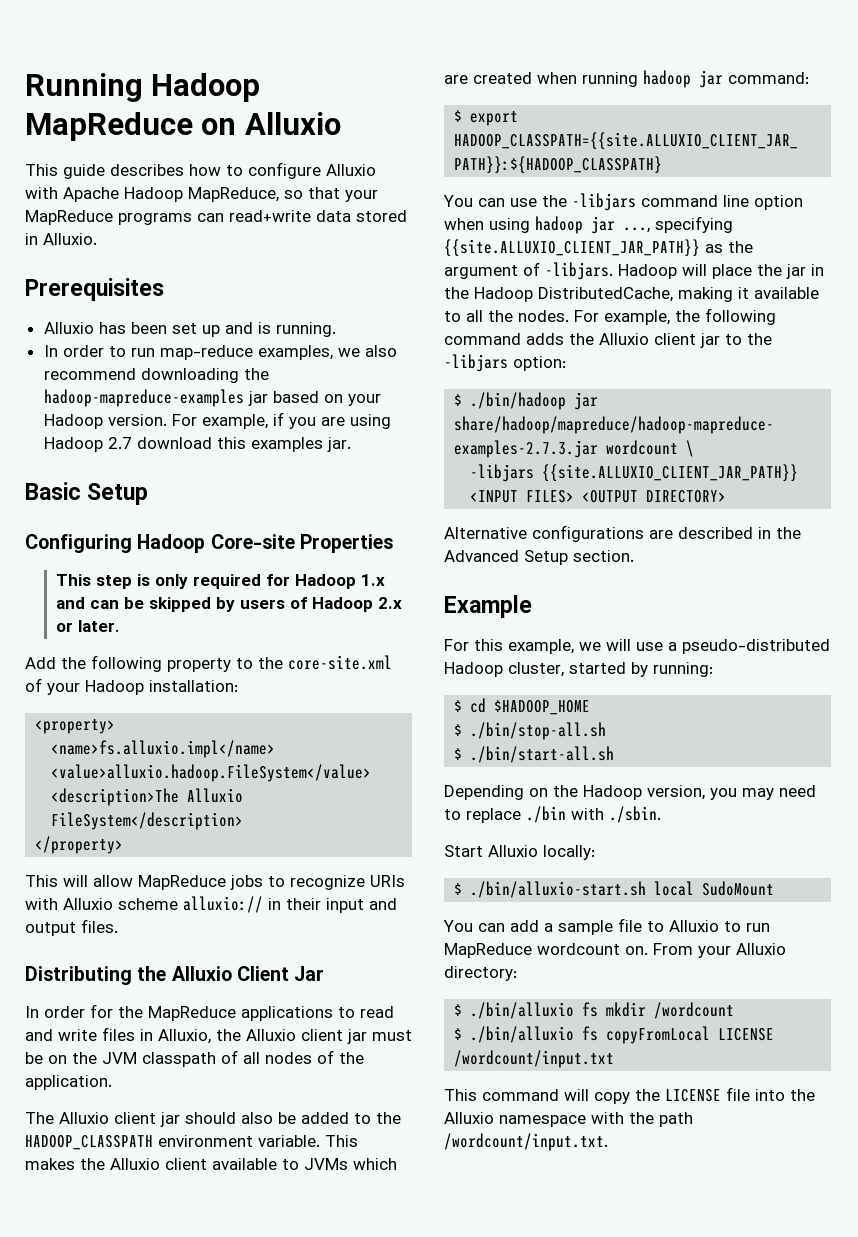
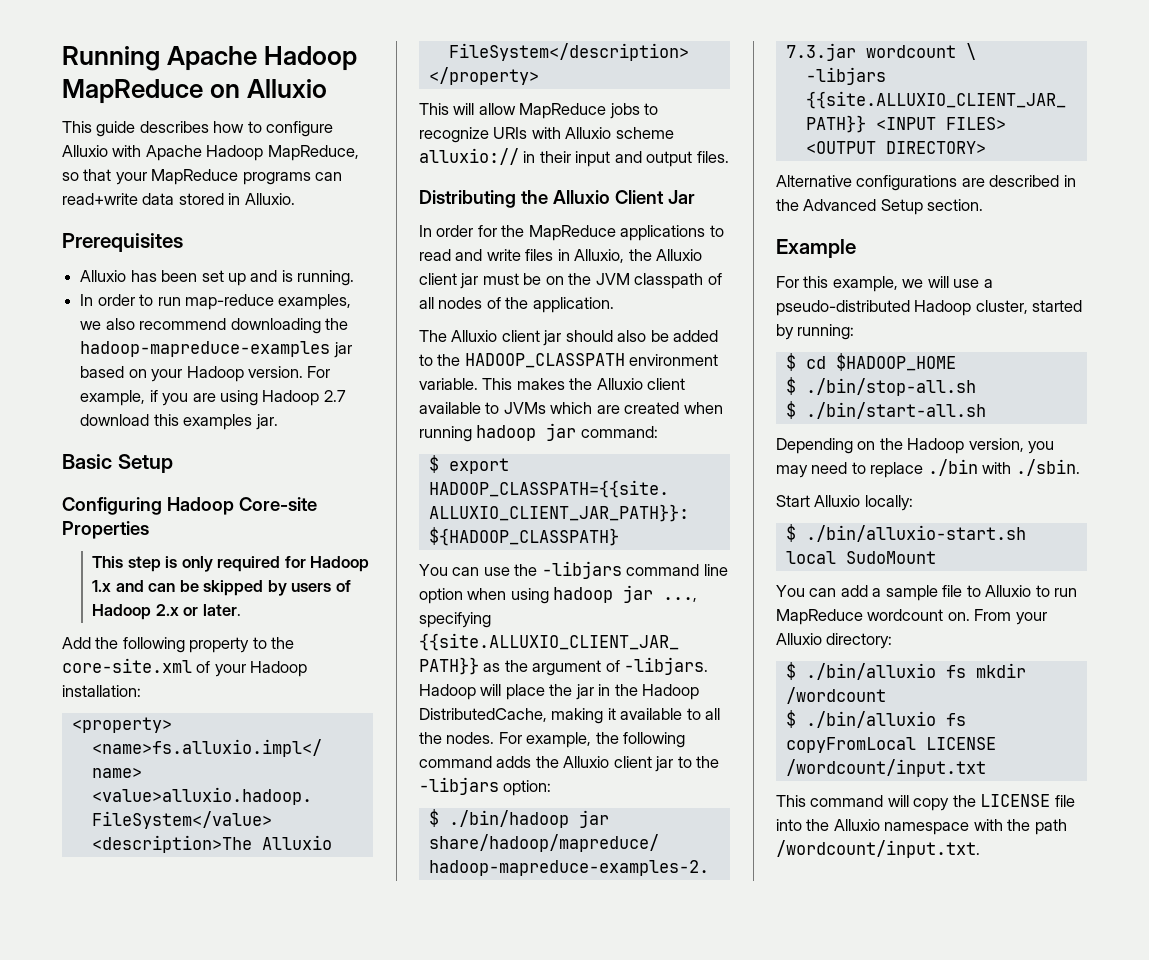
(143, 87) none -> [167,46,258,71] Apache

